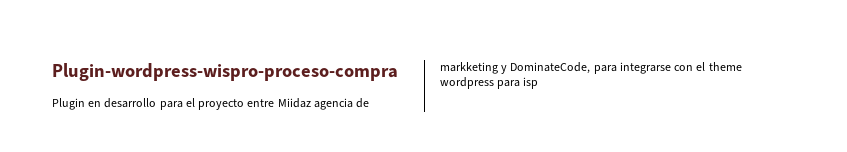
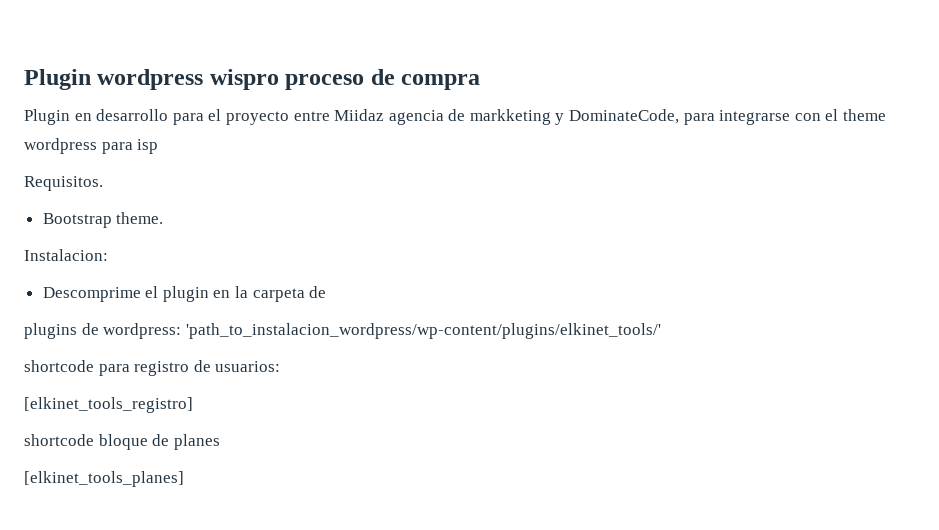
[52,63,398,81] Plugin-wordpress-wispro-proceso-compra -> [24,69,481,90] Plugin wordpress wispro proceso de compra
(539, 83) none -> [24,176,103,191] [42,212,164,228] [24,249,108,261] [42,286,327,302] [24,323,661,339] [24,360,281,376] [24,397,193,413] [24,434,220,450] [24,471,184,487] // Requisitos. // Bootstrap theme. // Instalacion: // Descomprime el plugin en la carpeta de // plugins de wordpress: 'path_to_instalacion_wordpress/wp-content/plugins/elkinet_tools/' // shortcode para registro de usuarios: // [elkinet_tools_registro] // shortcode bloque de planes // [elkinet_tools_planes]

